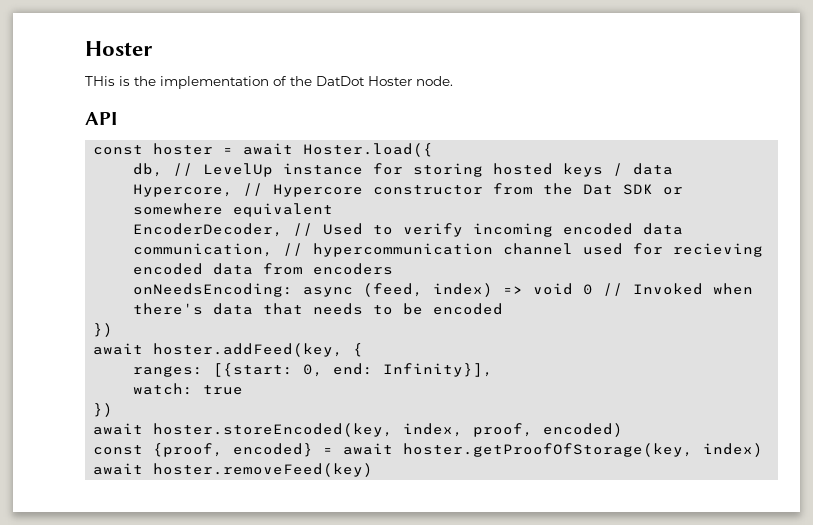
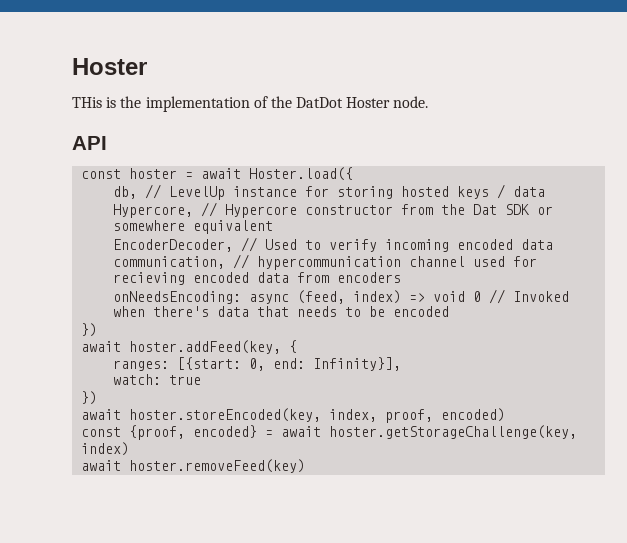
[403,443,694,457] hoster.getProofOfStorage(key, -> [329,425,578,439] hoster.getStorageChallenge(key,

